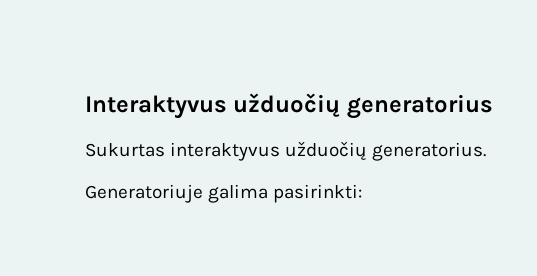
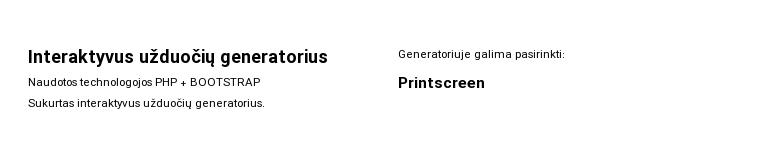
(493, 106) none -> [28,78,261,88] // Naudotos technologojos PHP + BOOTSTRAP
(363, 193) none -> [398,77,485,88] // Printscreen

